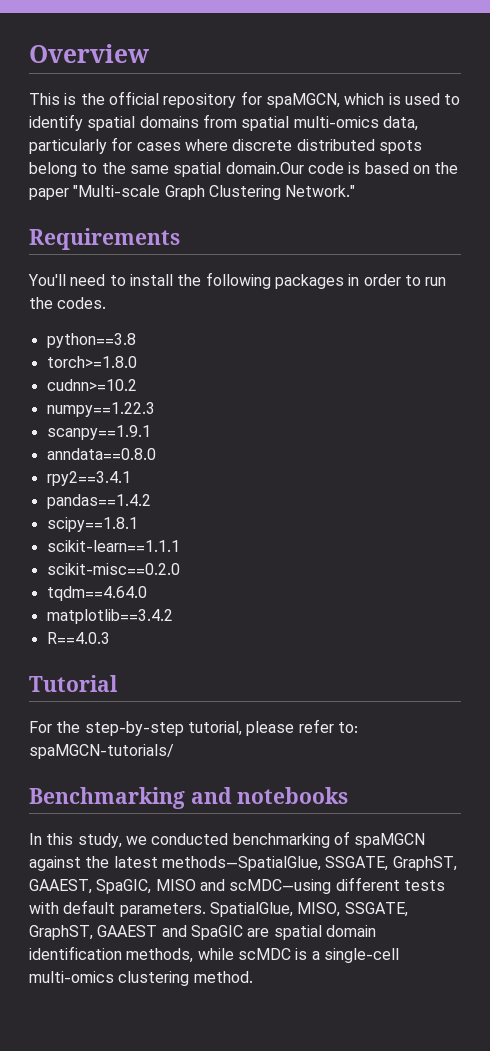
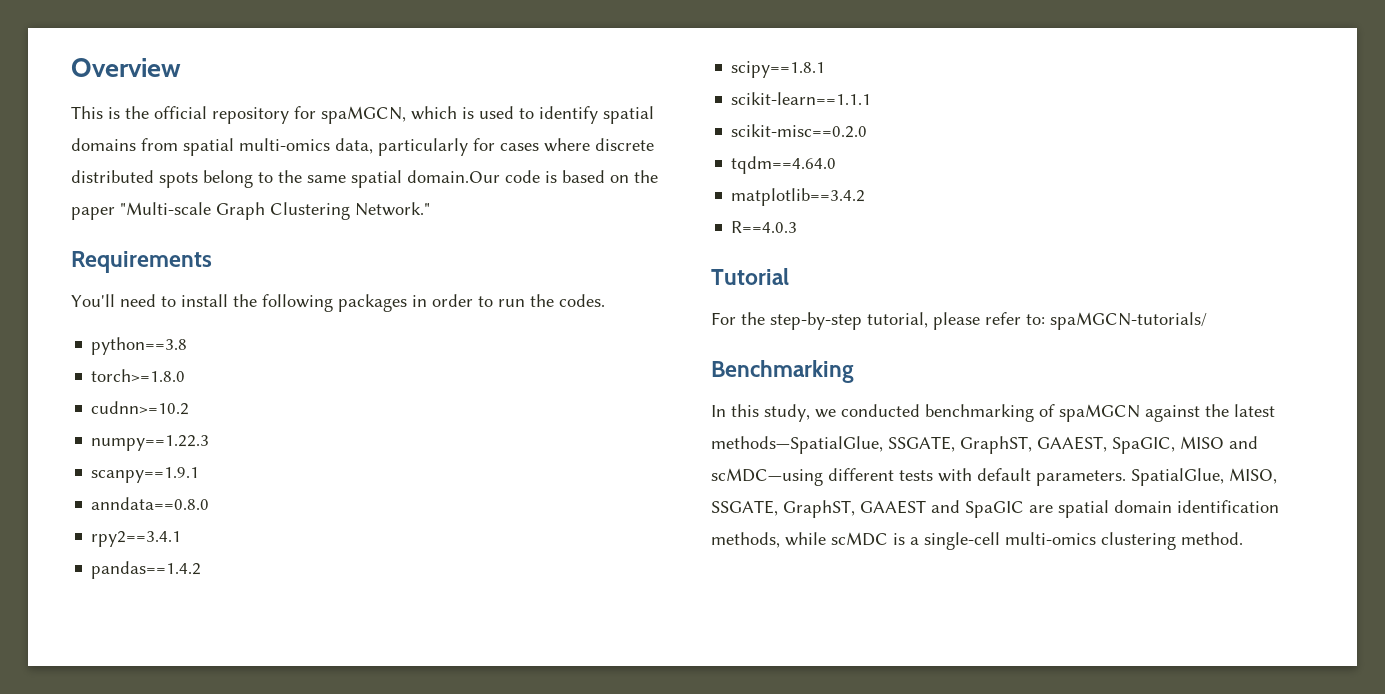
[190,787,349,804] and notebooks -> (854, 371) none

